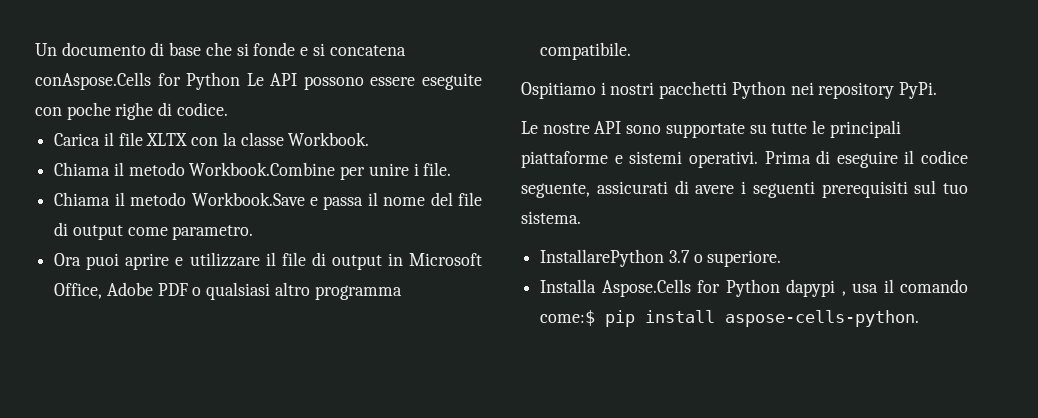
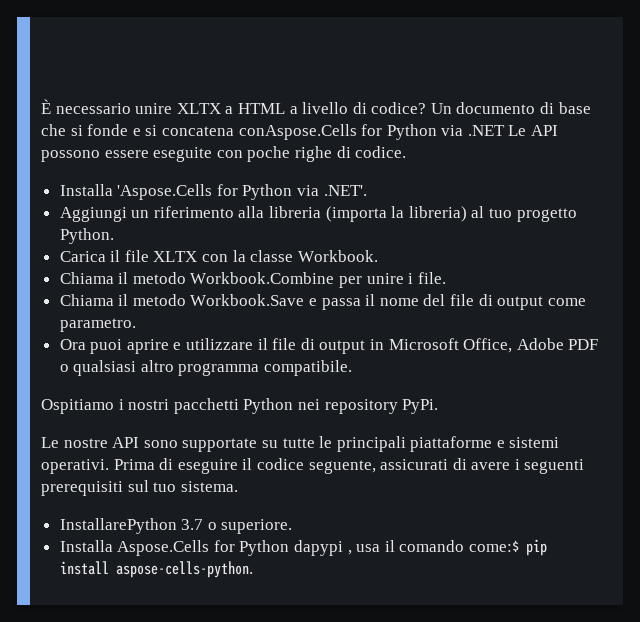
(35, 49) none -> [41,99,427,114] È necessario unire XLTX a HTML a livello di codice?
(241, 81) none -> [441,125,505,136] via .NET
(228, 109) none -> [59,184,367,200] [59,206,577,222] [59,228,114,244] // Installa 'Aspose.Cells for Python via .NET'. // Aggiungi un riferimento alla libreria (importa la libreria) al tuo progetto Python.

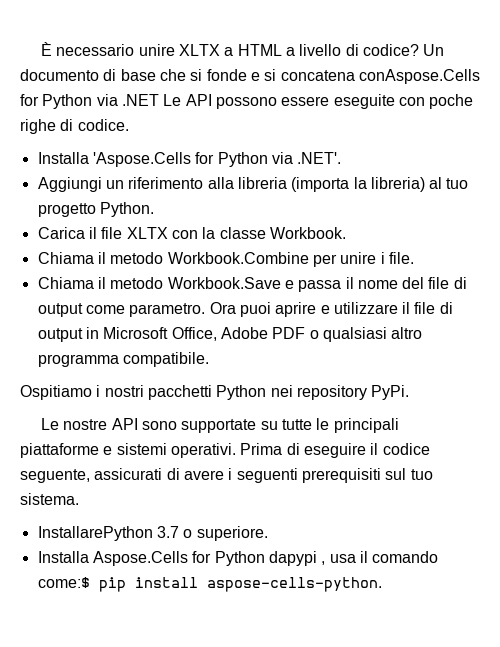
(136, 325) // -> (206, 310) none

